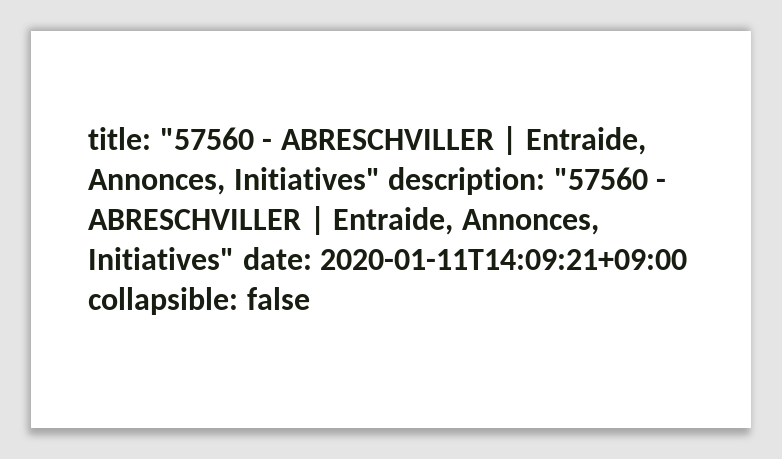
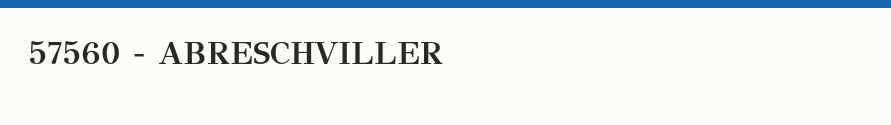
[88,126,646,155] [88,167,667,195] [88,206,599,235] [88,247,688,270] [88,287,310,315] title: "57560 - ABRESCHVILLER | Entraide, Annonces, Initiatives" description: "57560 - ABRESCHVILLER | Entraide, Annonces, Initiatives" date: 2020-01-11T14:09:21+09:00 collapsible: false -> [28,41,443,65] 57560 - ABRESCHVILLER

